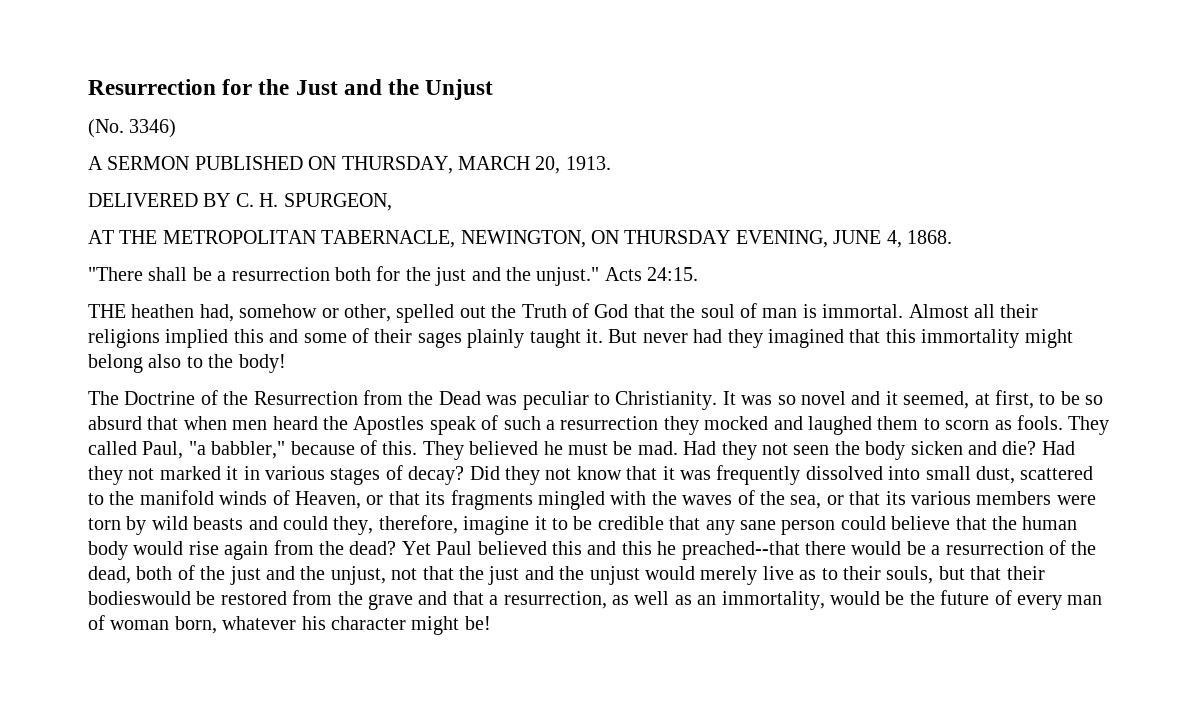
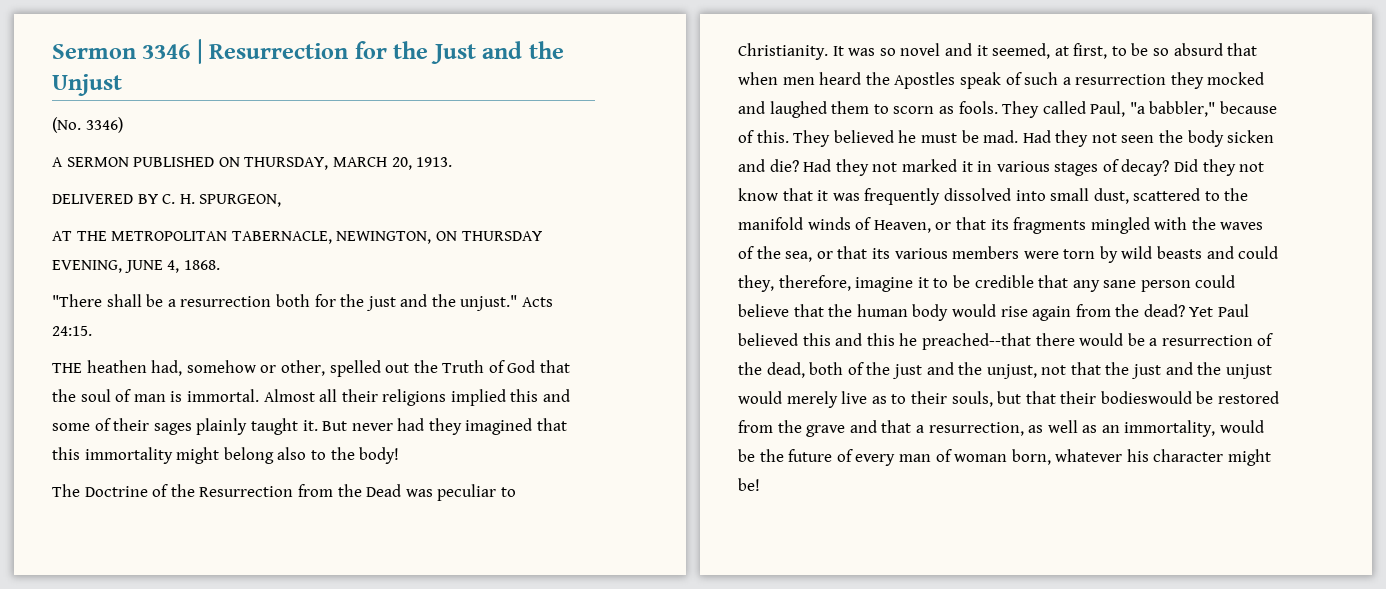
(88, 87) none -> [52,39,203,64] Sermon 3346 |

